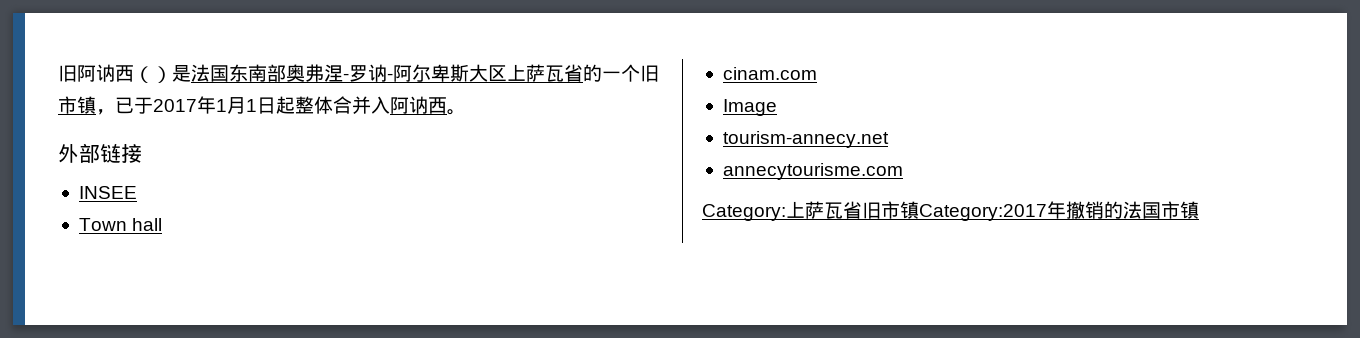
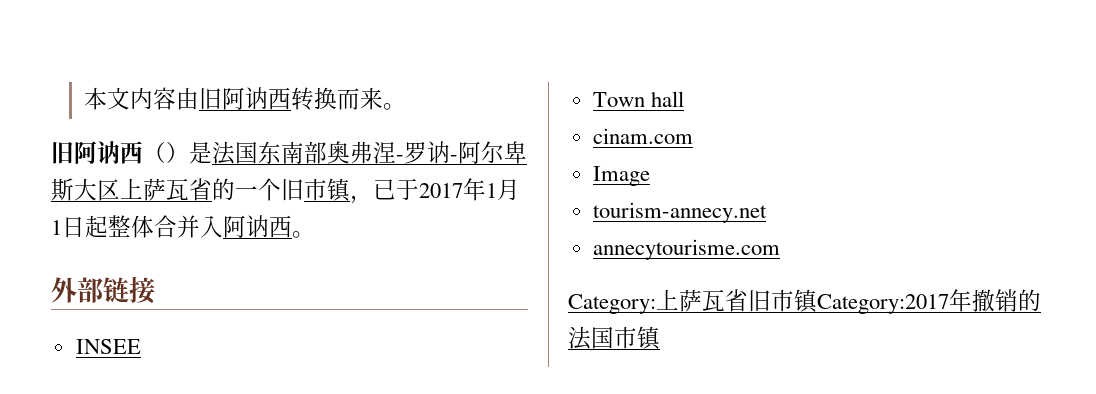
(58, 73) none -> [84,87,407,111] 本文内容由旧阿讷西转换而来。 //

